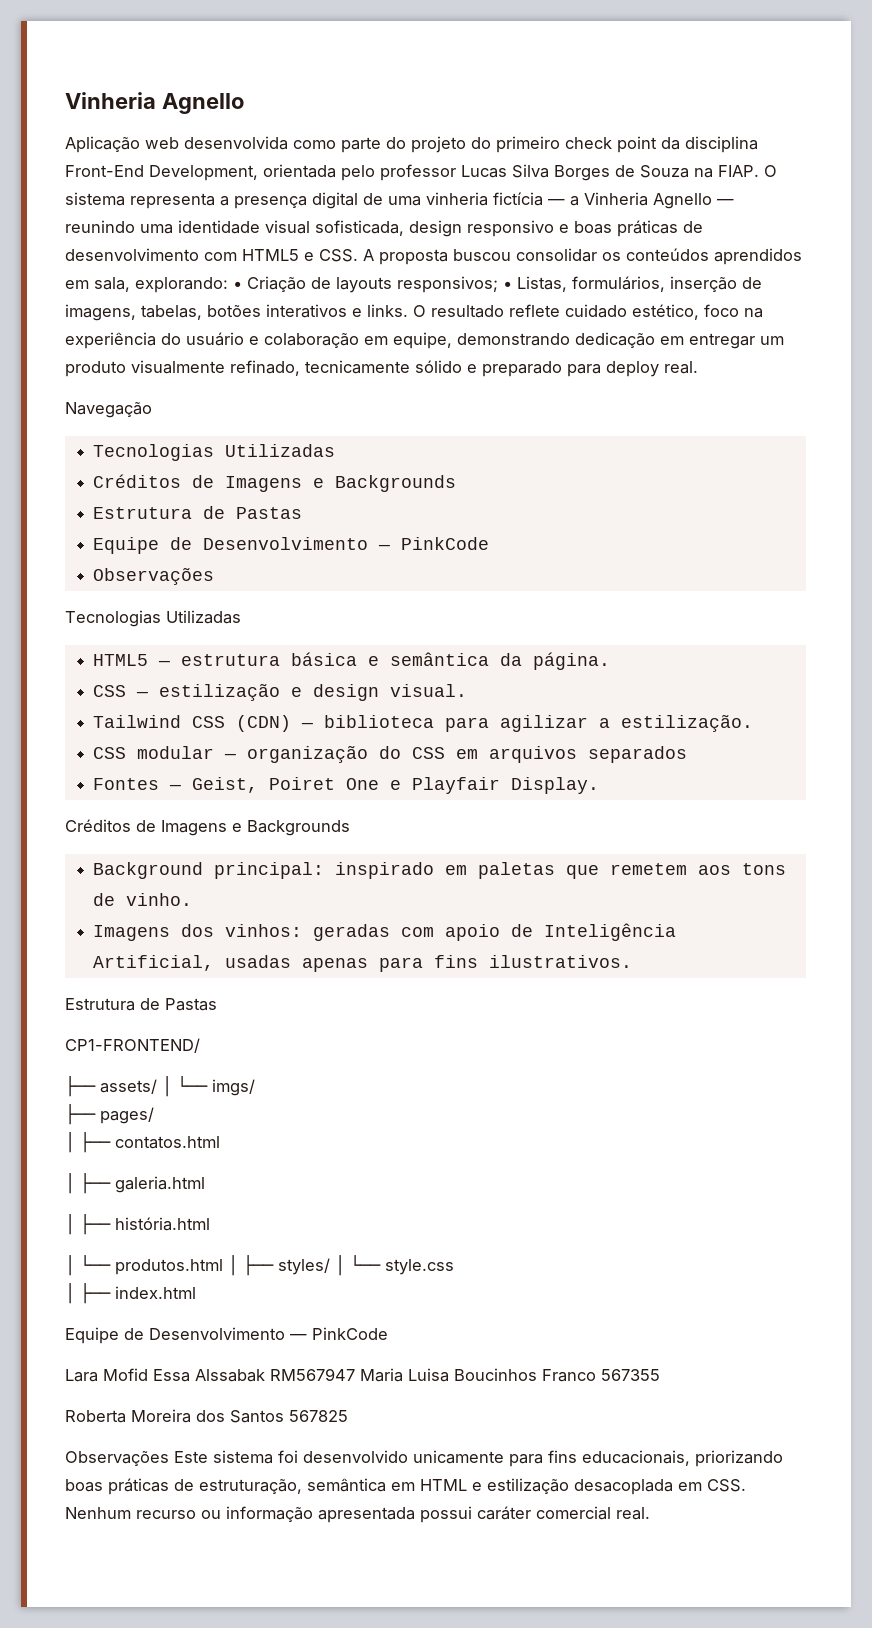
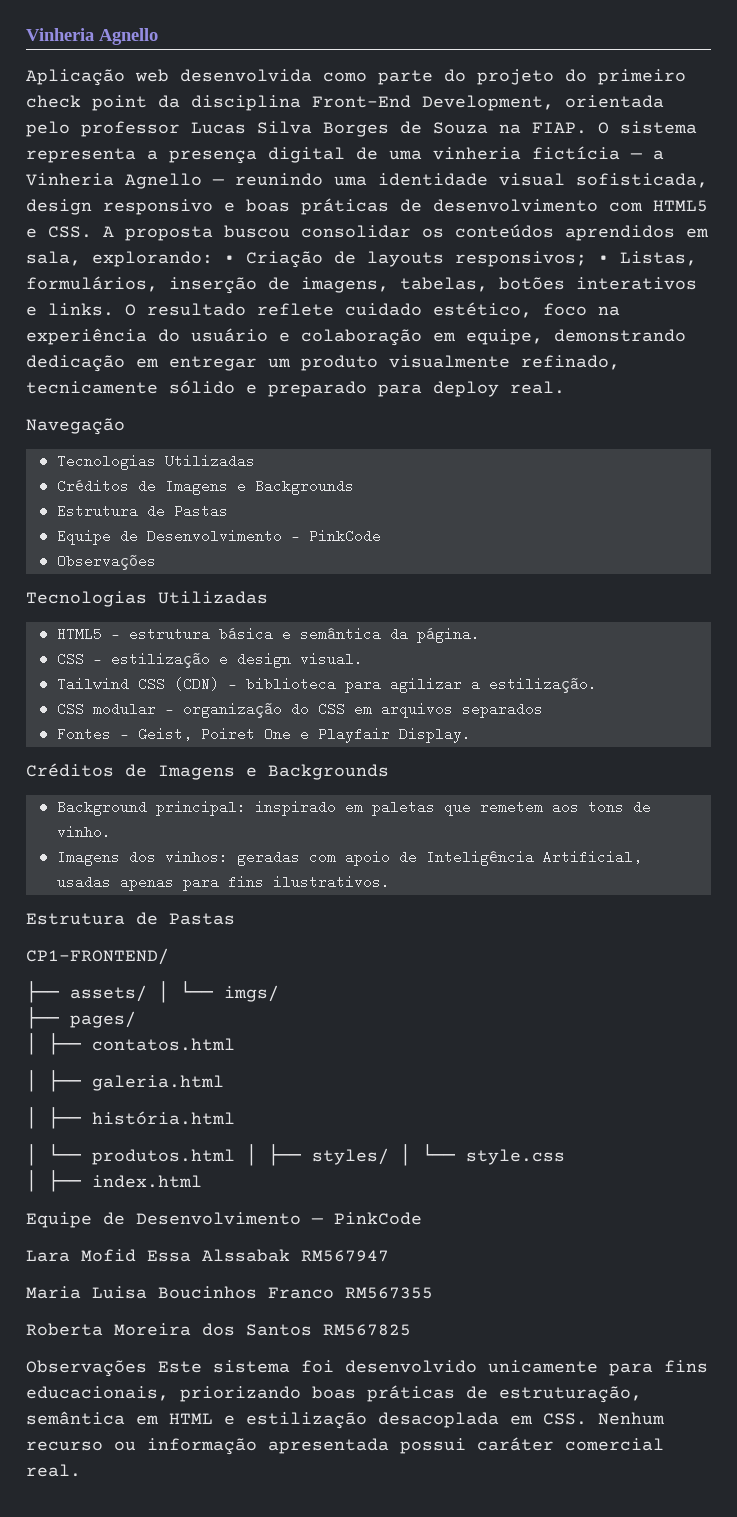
(355, 1374) none -> (389, 1256) //
[601,1369,660,1381] 567355 -> [345,1287,433,1299] RM567355
[289,1410,348,1422] 567825 -> [323,1324,411,1336] RM567825

